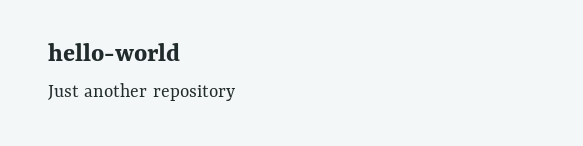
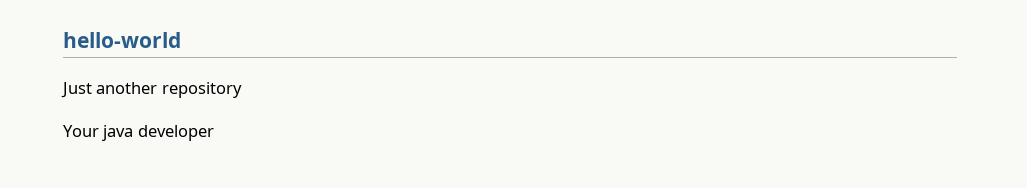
(235, 93) none -> [63,125,214,141] // Your java developer

